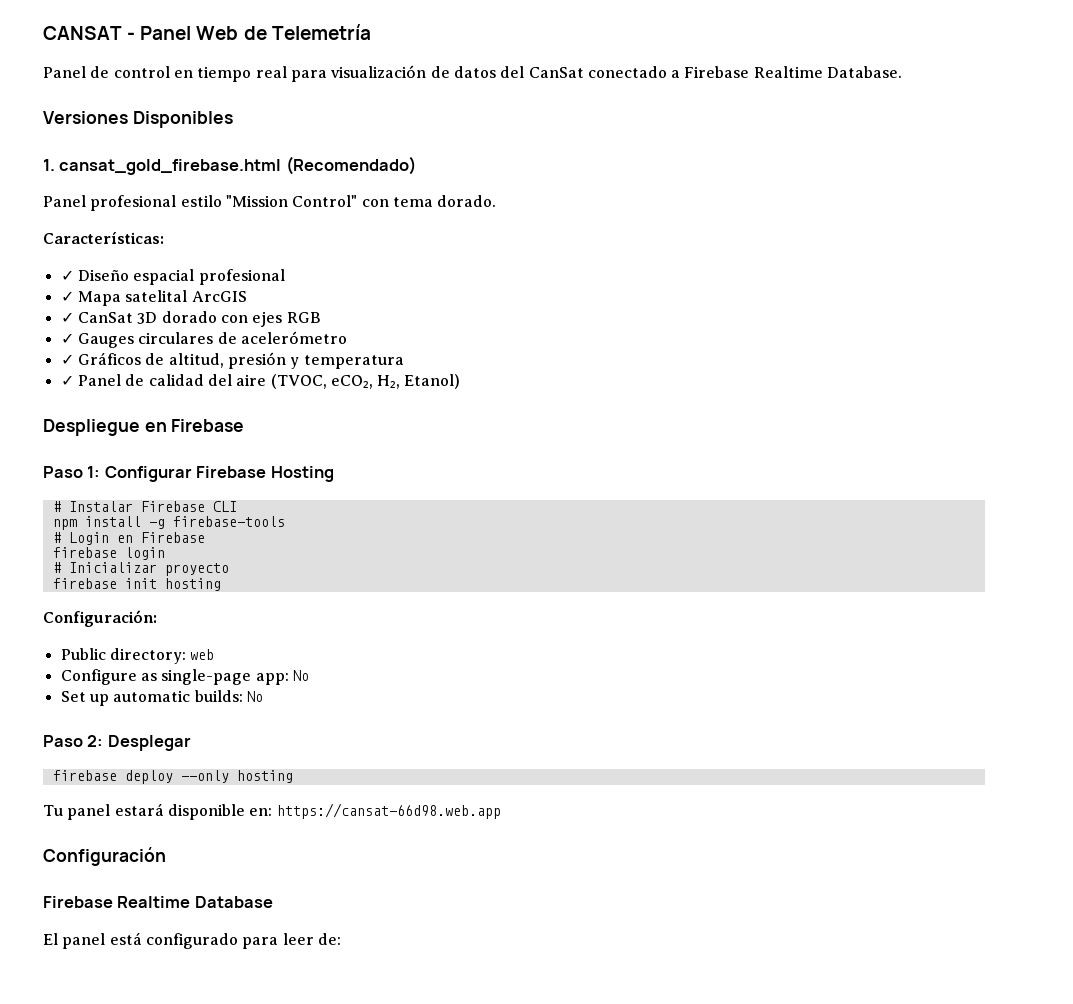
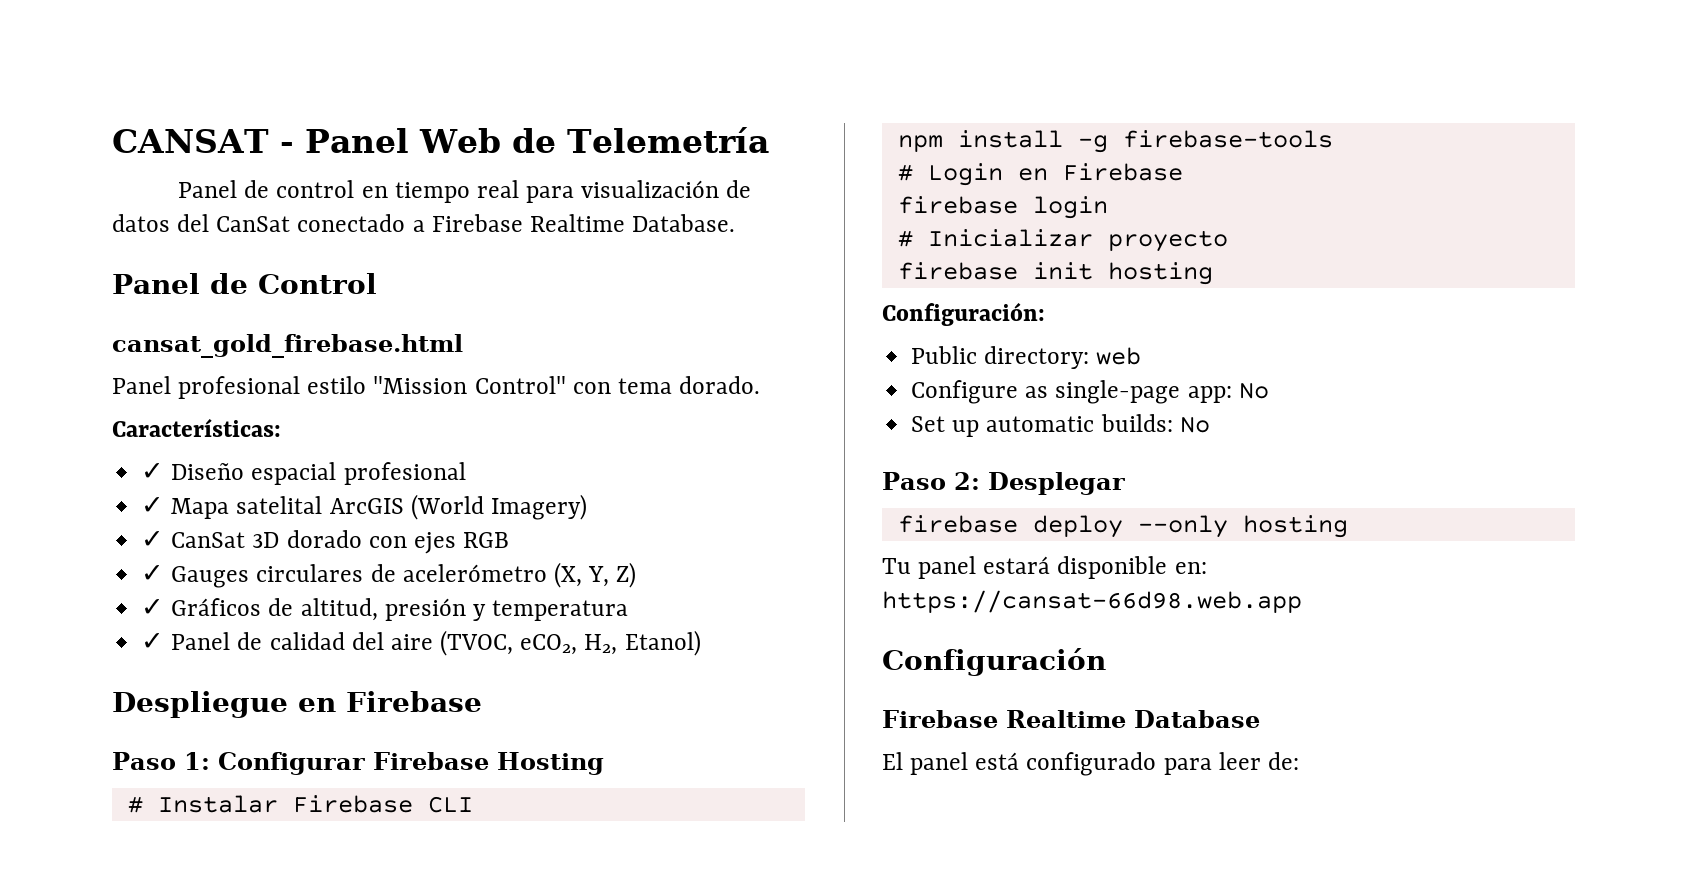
[43,111,233,128] [43,159,55,171] Versiones Disponibles // 1. -> [112,273,377,294] Panel de Control //
[285,156,416,175] (Recomendado) -> (463, 346) none
(247, 296) none -> [410,494,587,520] (World Imagery)
(347, 337) none -> [553,562,637,588] (X, Y, Z)

